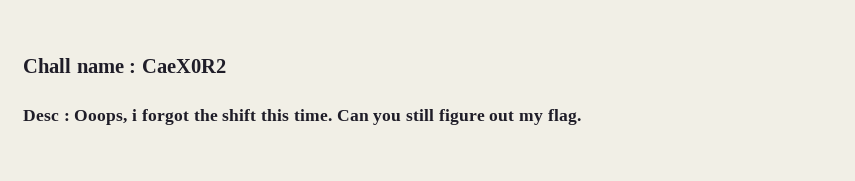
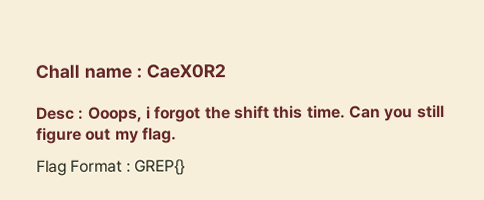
(581, 117) none -> [36,159,185,177] // Flag Format : GREP{}

